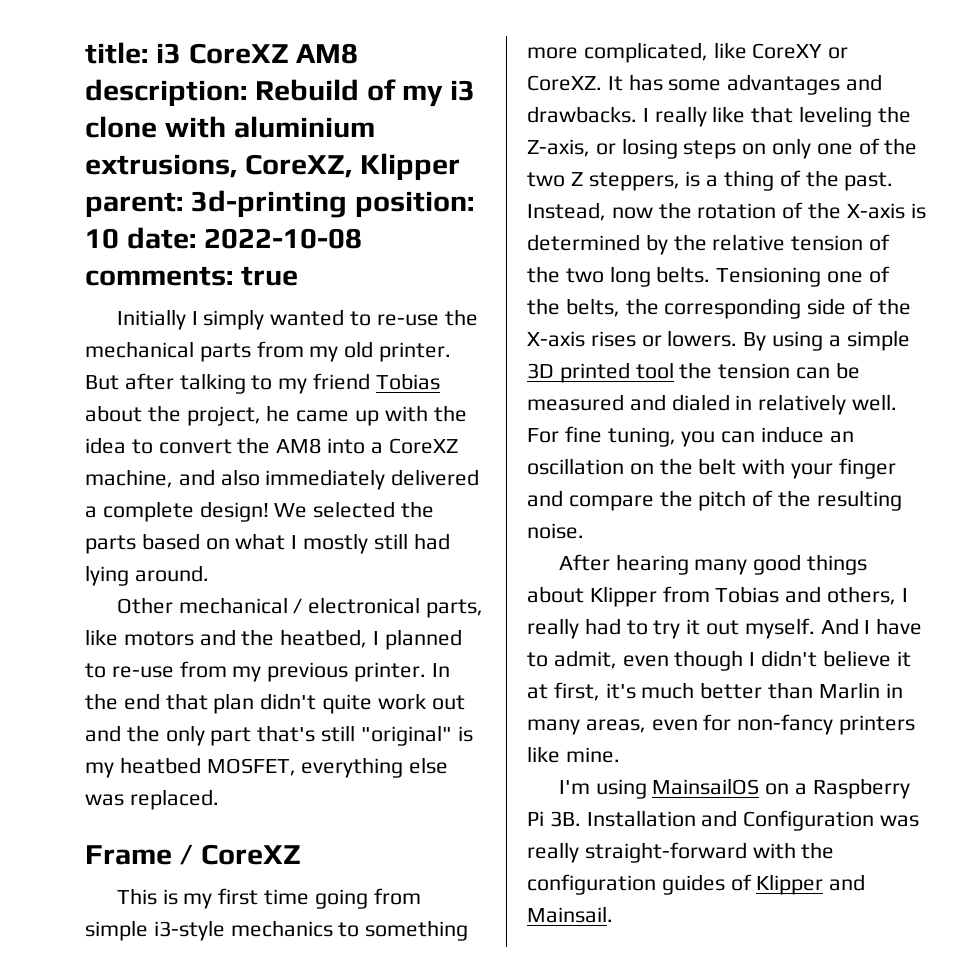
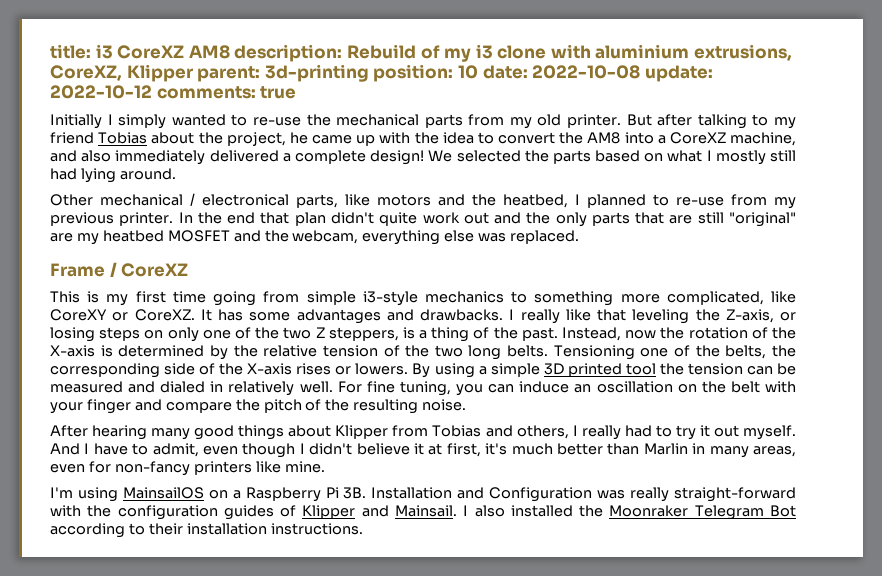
(362, 238) none -> [644,65,713,82] [50,85,152,99] update: 2022-10-12
[210,725,316,746] part that's -> [591,212,693,226] parts that are
[457,726,473,742] is -> [50,233,73,242] are
[206,758,296,776] MOSFET, -> [167,230,359,244] MOSFET and the webcam,
(613, 914) none -> [463,505,797,520] [50,523,363,538] I also installed the Moonraker Telegram Bot according to their installation instructions.

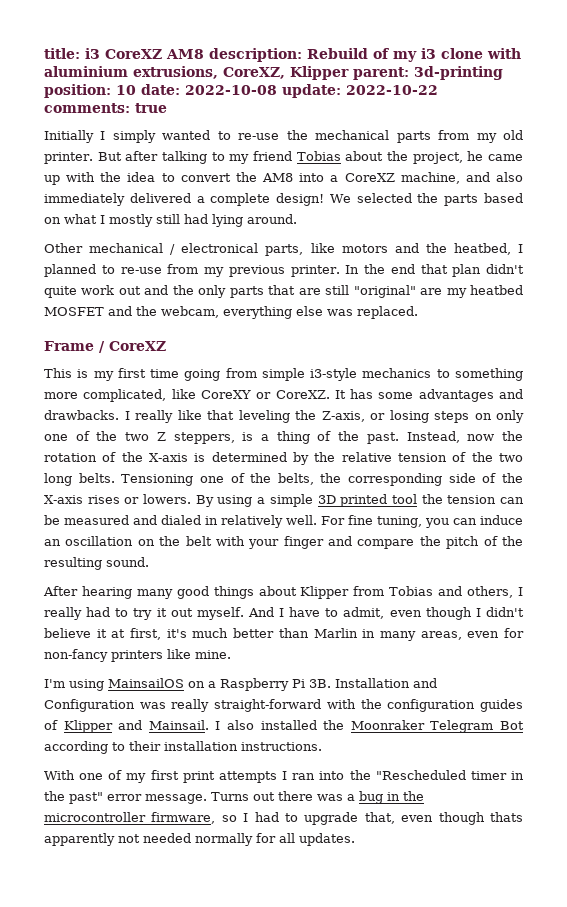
[50,85,152,99] 2022-10-12 -> [346,85,438,95] 2022-10-22
[422,399,467,411] noise. -> [106,557,149,567] sound.
(363, 529) none -> [44,770,524,783] [44,791,424,804] [44,812,523,825] [44,833,355,846] // With one of my first print attempts I ran into the "Rescheduled timer in the past" error message. Turns out there was a bug in the microcontroller firmware, so I had to upgrade that, even though thats apparently not needed normally for all updates.

